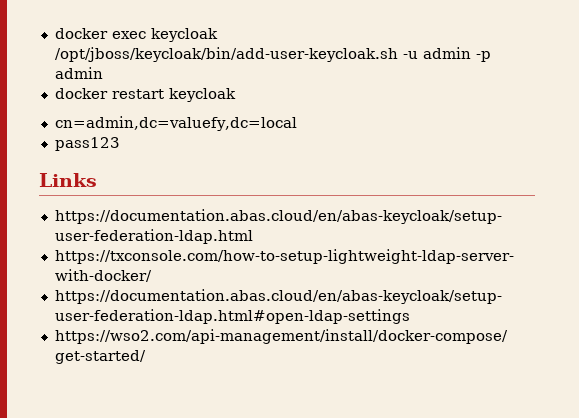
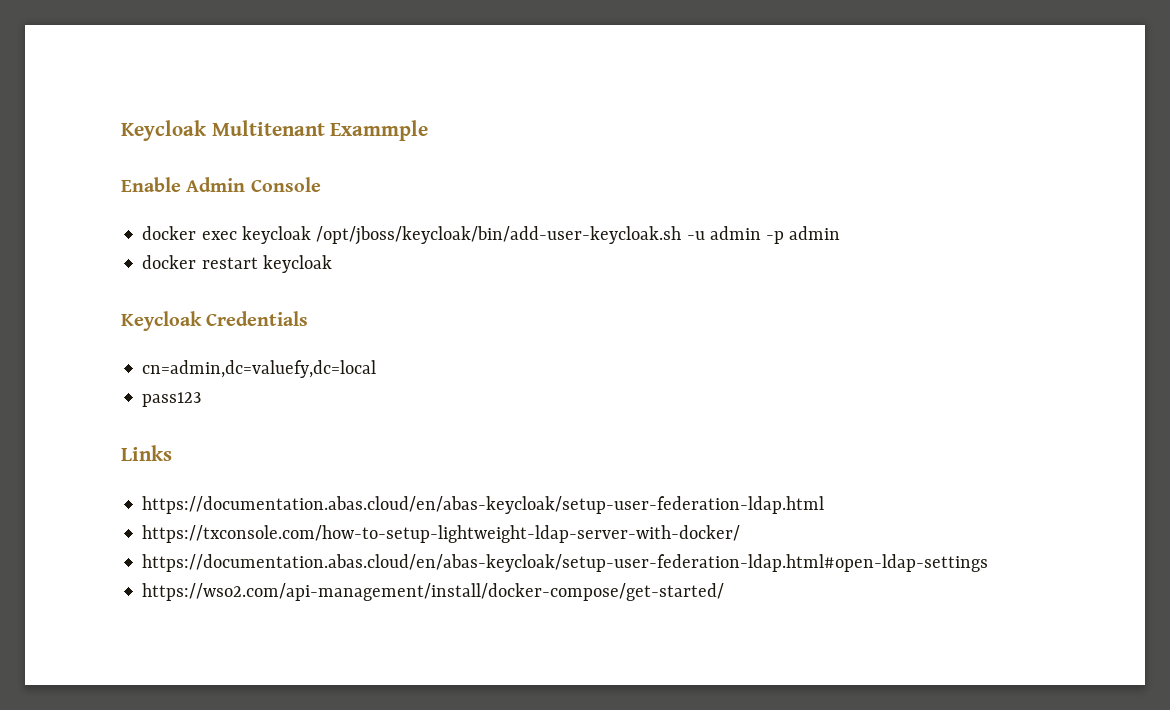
(54, 33) none -> [121,120,429,141] [121,177,321,192] Keycloak Multitenant Exammple // Enable Admin Console //
(236, 95) none -> [121,311,309,331] // Keycloak Credentials

